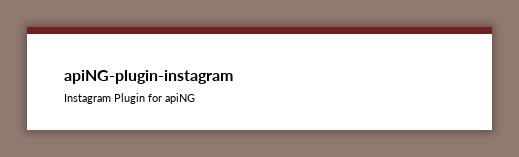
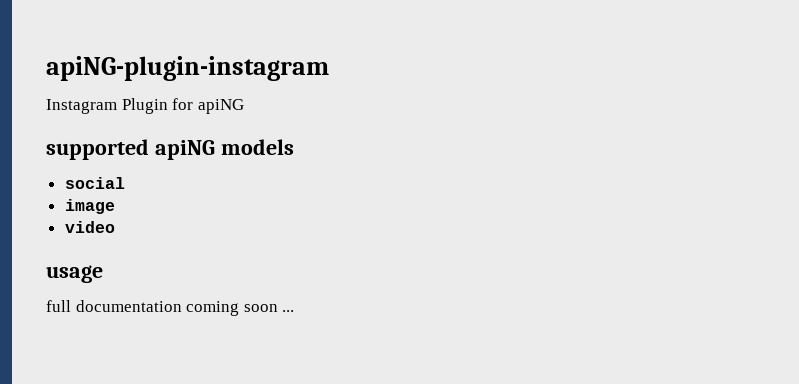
(195, 98) none -> [46,139,294,160] [64,177,125,189] [64,199,115,214] [64,221,115,233] [46,265,103,283] [46,300,295,316] // supported apiNG models // social // image // video // usage // full documentation coming soon ...

